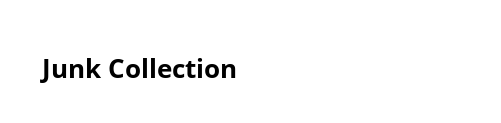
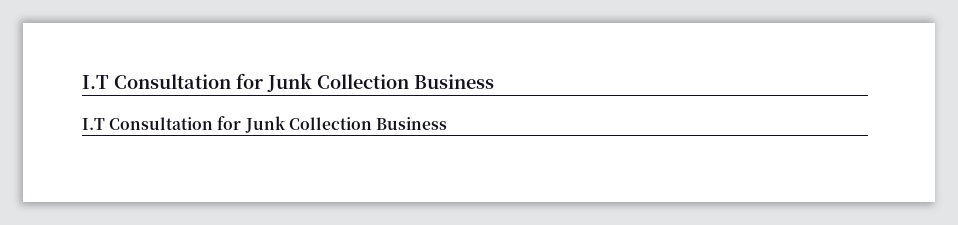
[40,58,237,83] Junk Collection -> [82,73,494,92] [82,116,447,133] I.T Consultation for Junk Collection Business // I.T Consultation for Junk Collection Business

